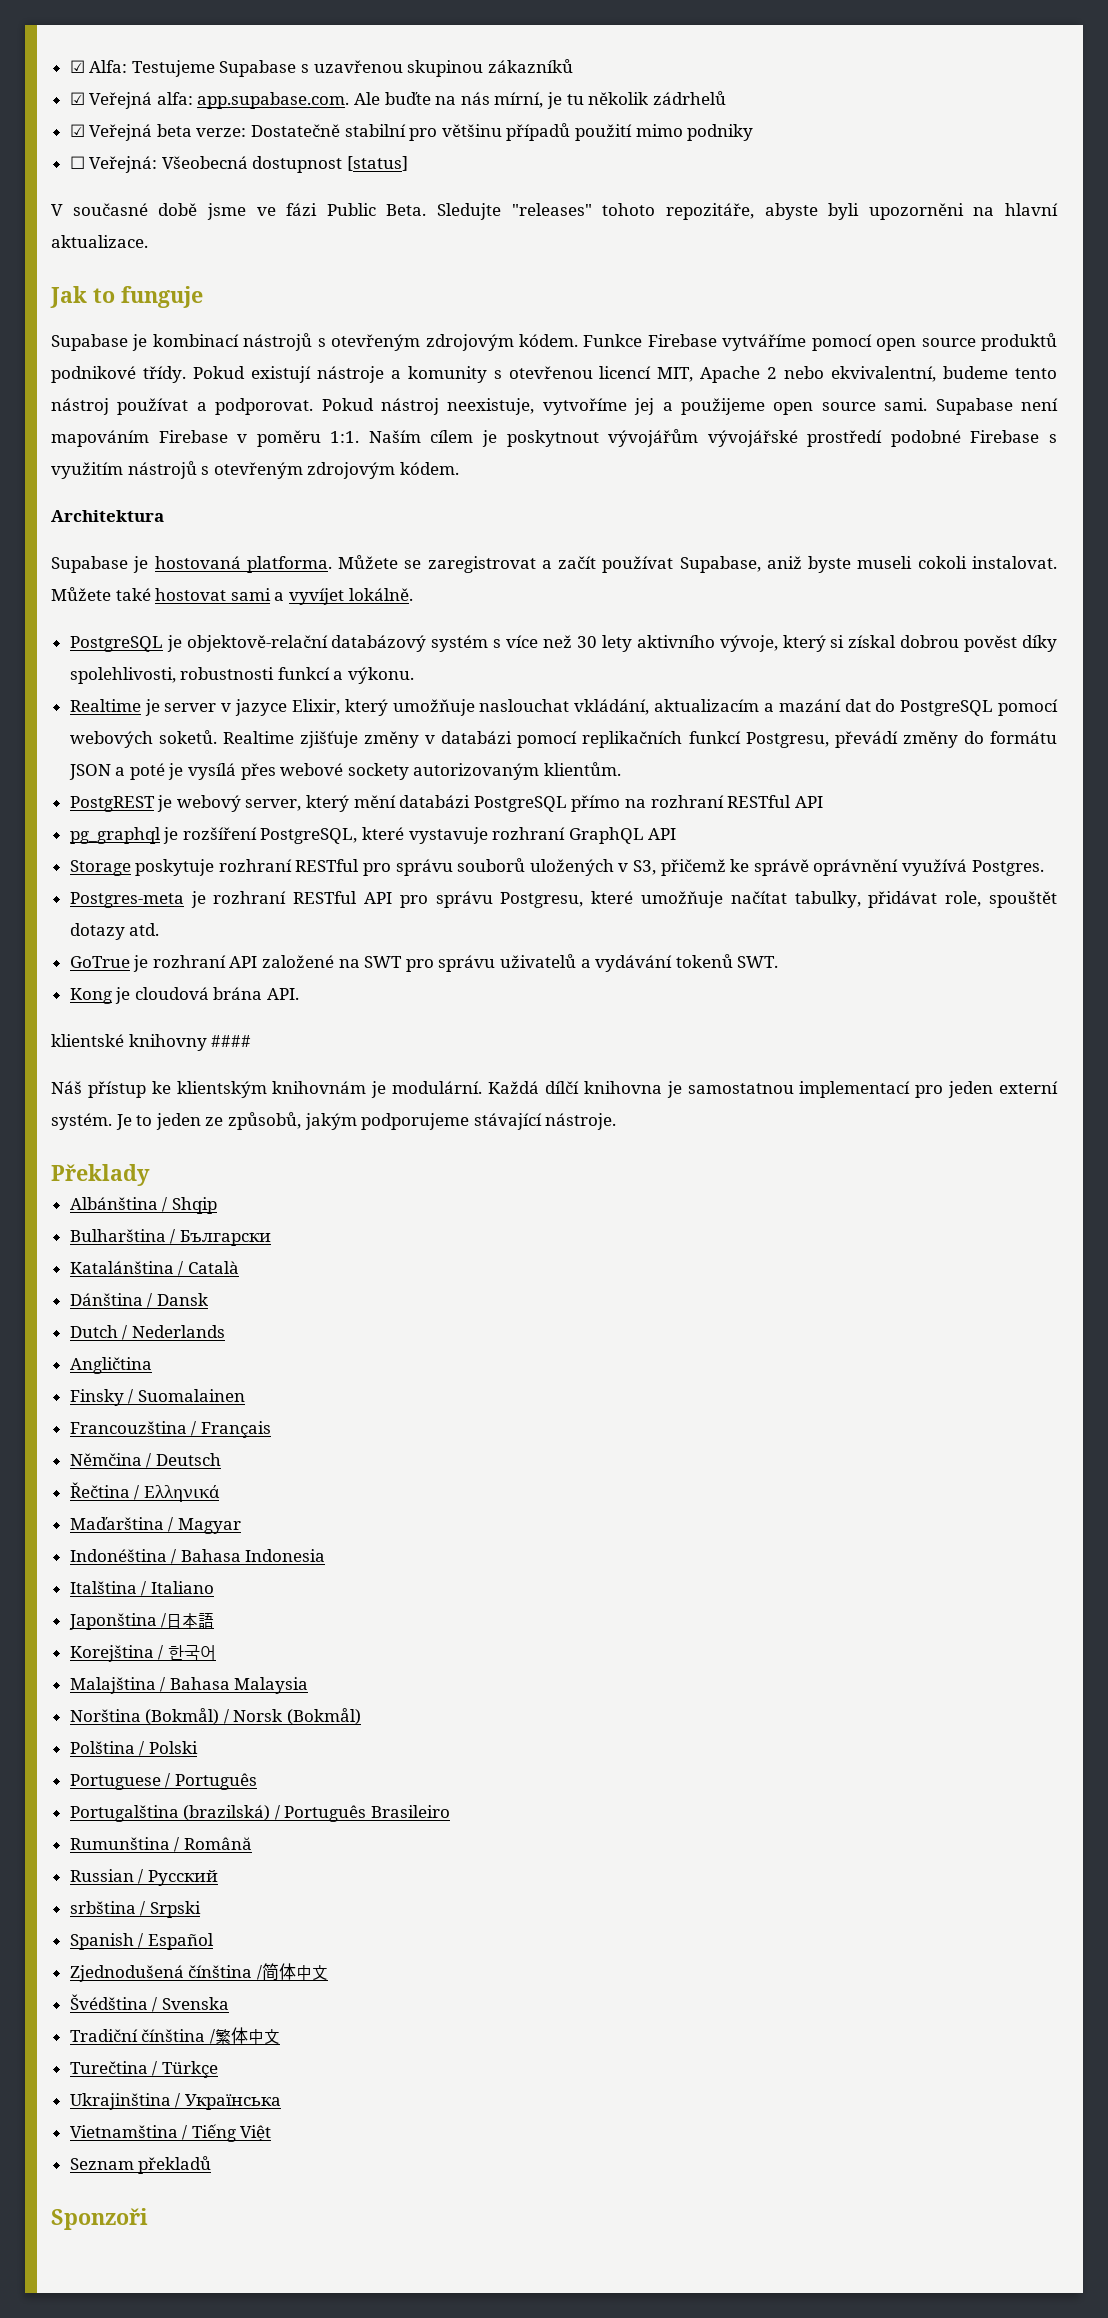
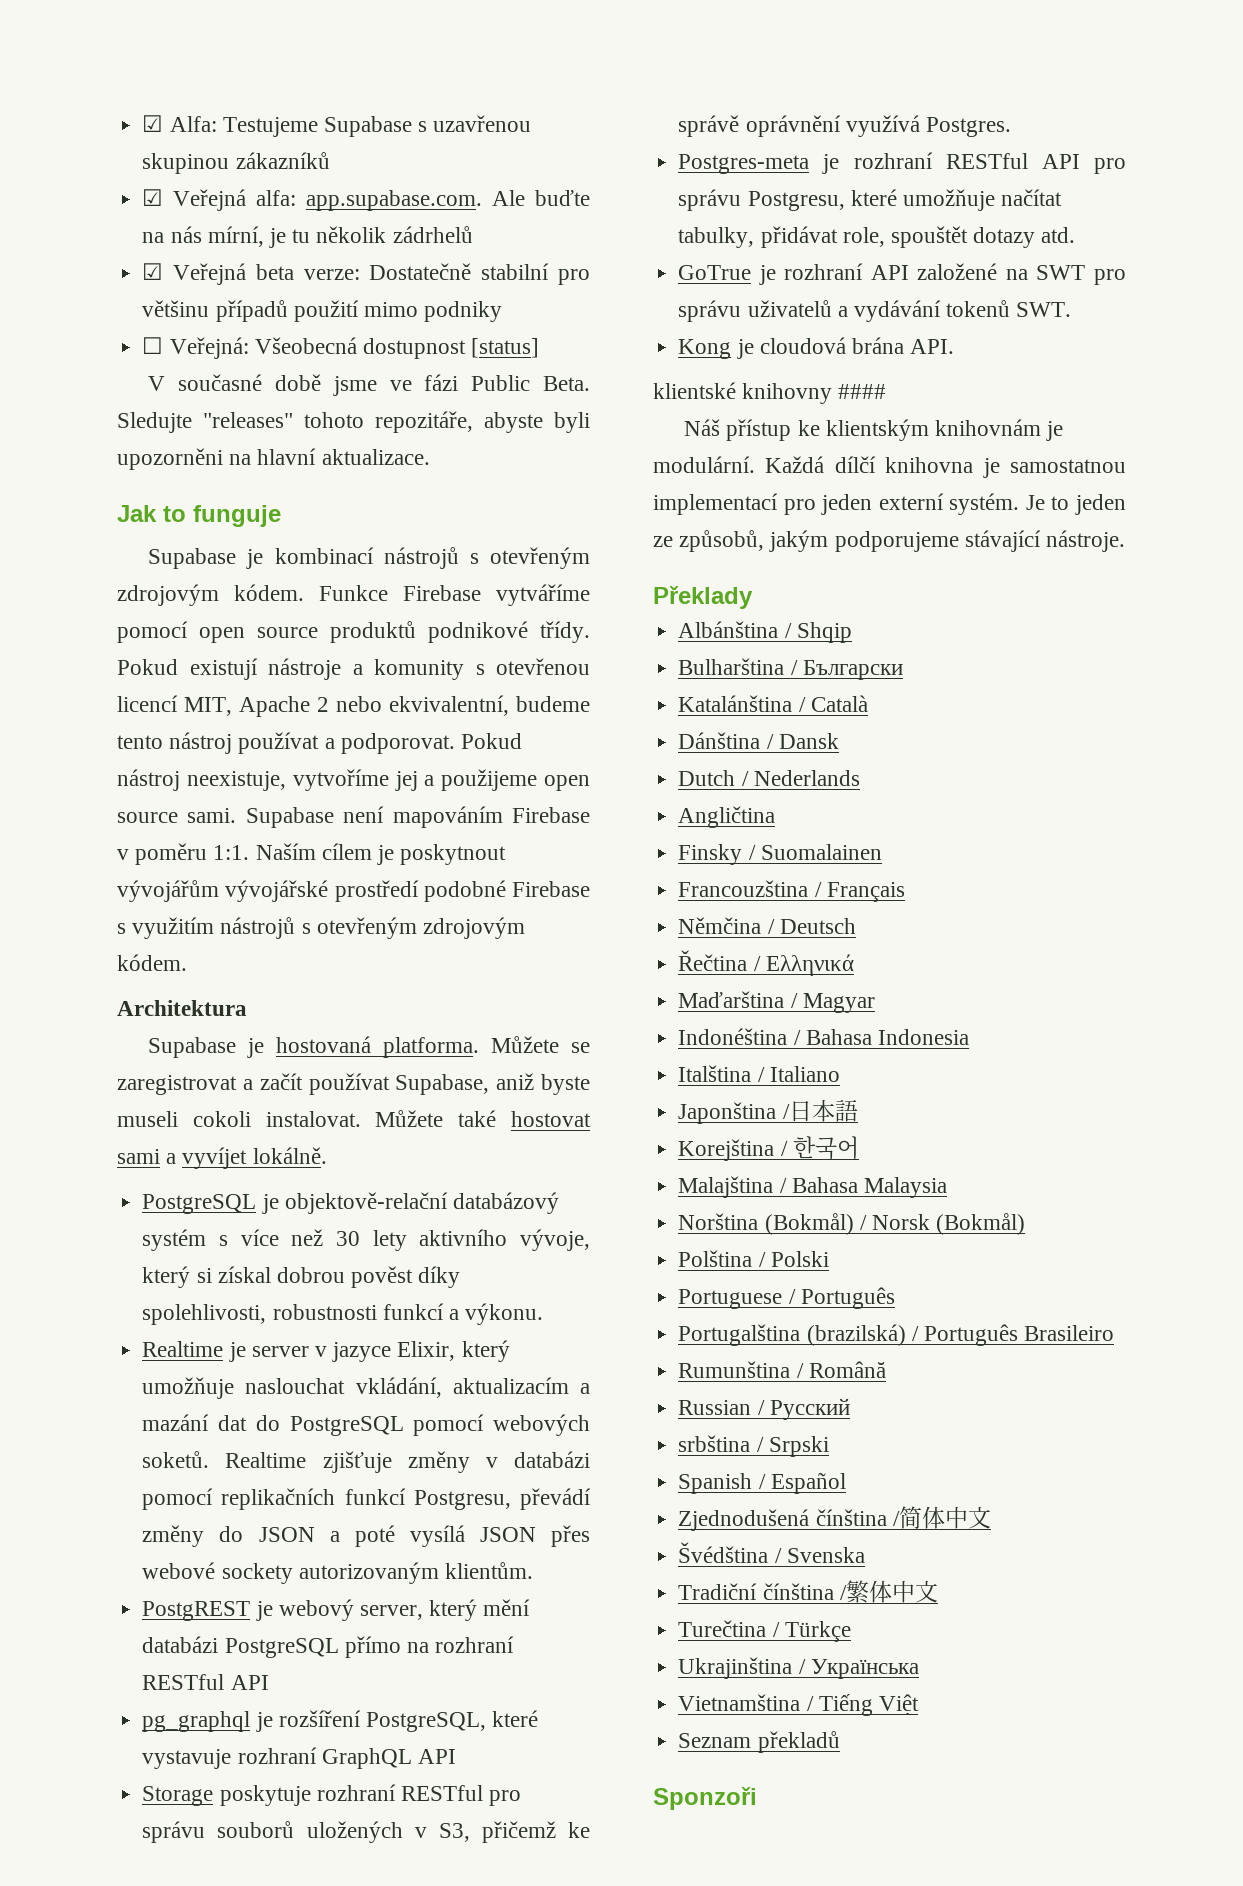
[990,731,1057,744] formátu -> (244, 1534) none
[168,763,237,780] je vysílá -> [409,1525,536,1547] vysílá JSON

